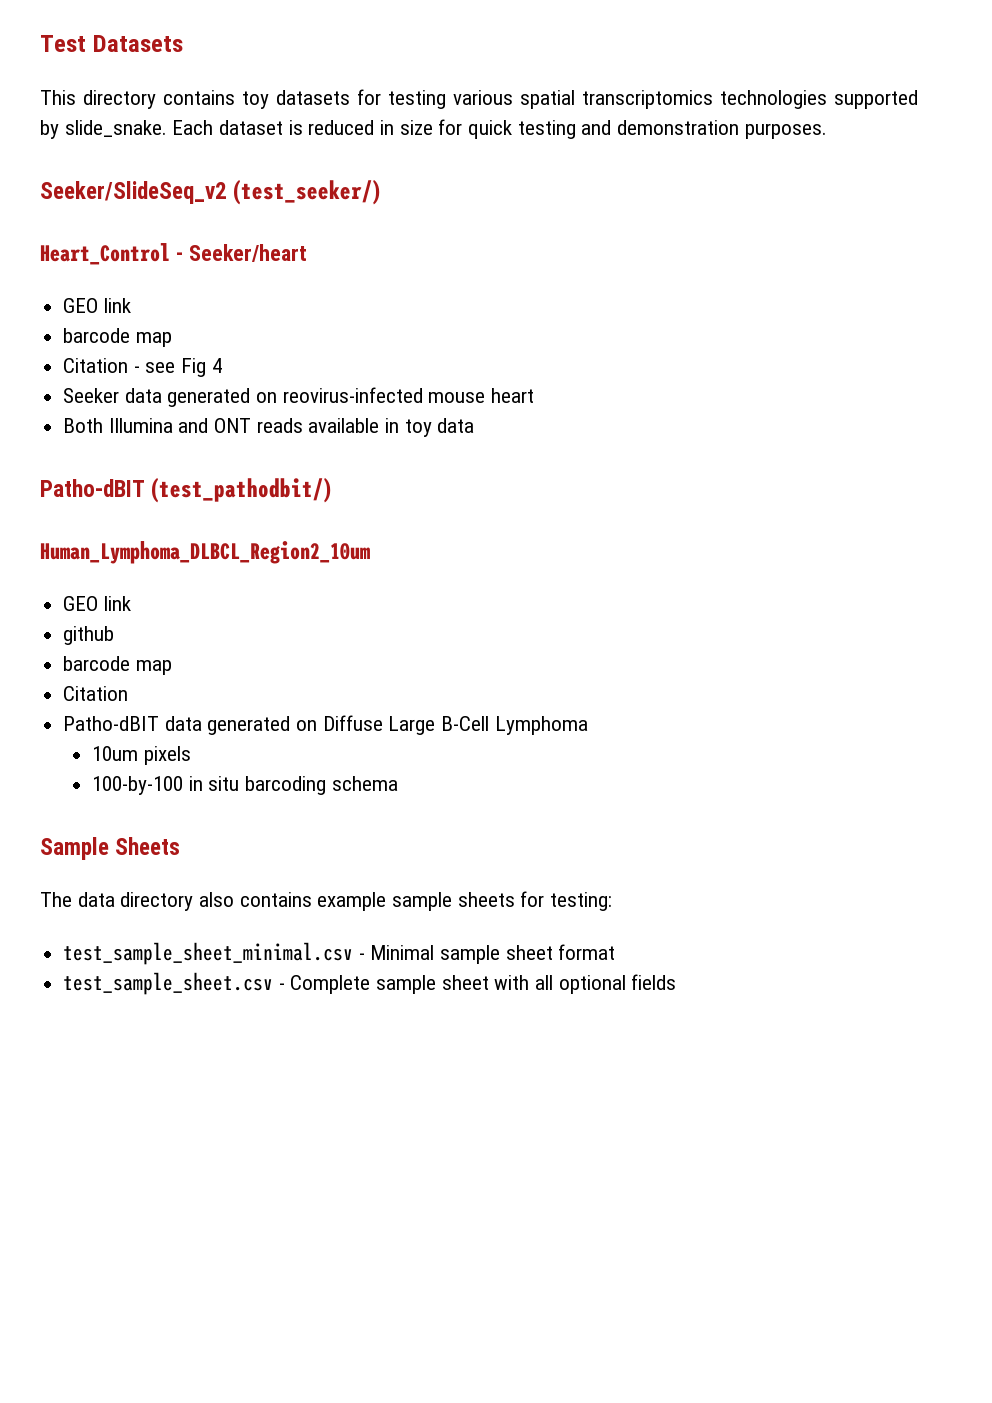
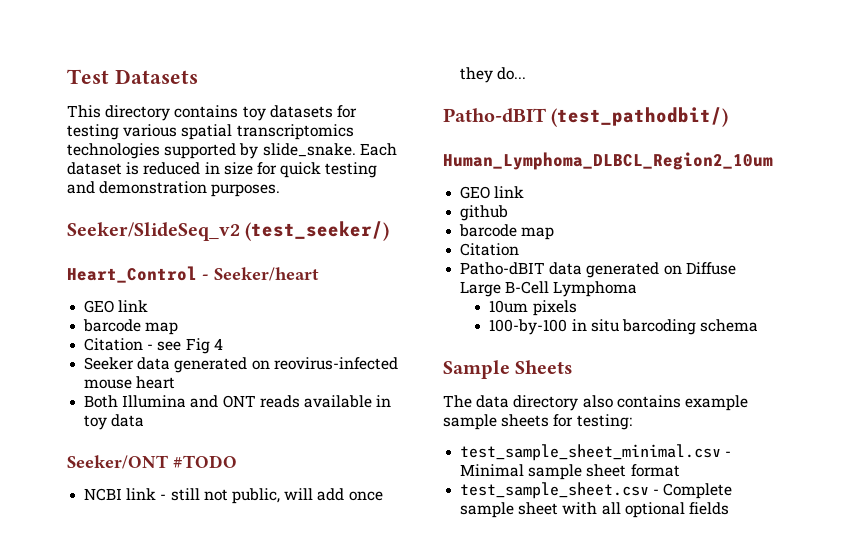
(475, 425) none -> [67,455,237,469] [84,488,383,504] [460,67,527,83] // Seeker/ONT #TODO // NCBI link - still not public, will add once they do...

